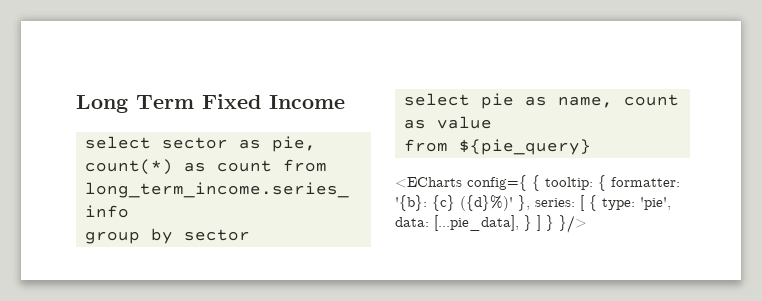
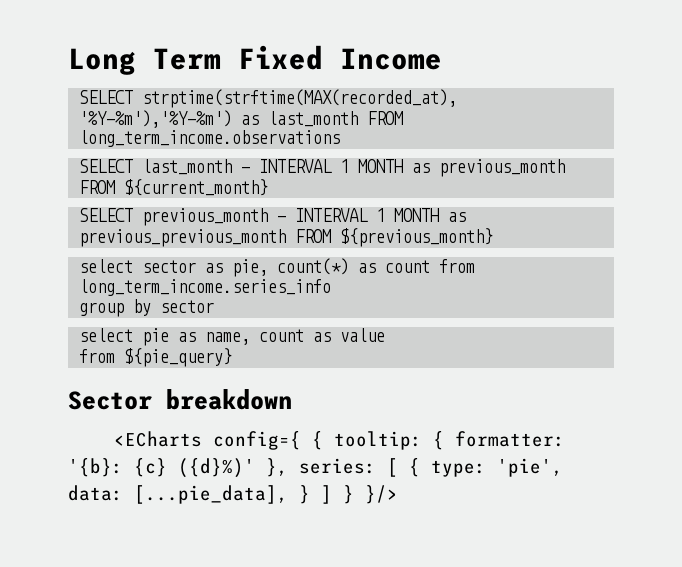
(345, 102) none -> [79,89,458,108] [79,110,404,128] [79,130,341,147] [79,159,566,177] [79,179,269,196] [79,208,467,226] [79,228,494,247] // SELECT strptime(strftime(MAX(recorded_at), '%Y-%m'),'%Y-%m') as last_month FROM long_term_income.observations // SELECT last_month - INTERVAL 1 MONTH as previous_month FROM ${current_month} // SELECT previous_month - INTERVAL 1 MONTH as previous_previous_month FROM ${previous_month}
(591, 147) none -> [68,389,292,410] // Sector breakdown

